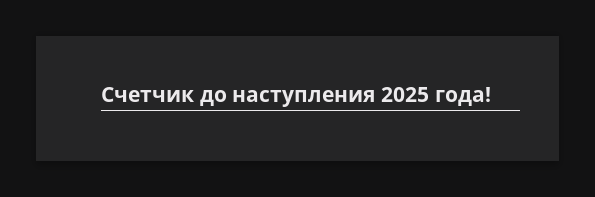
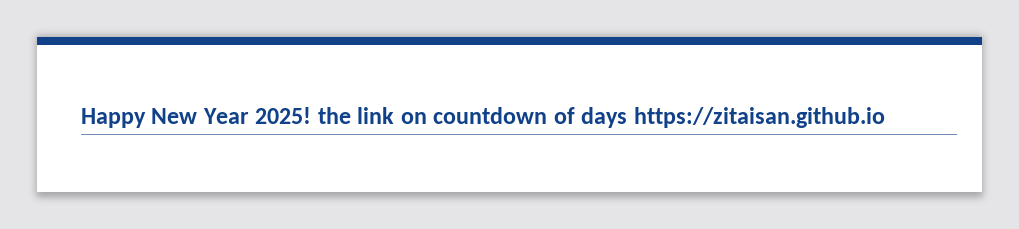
[101,87,491,107] Счетчик до наступления 2025 года! -> [81,107,885,128] Happy New Year 2025! the link on countdown of days https://zitaisan.github.io

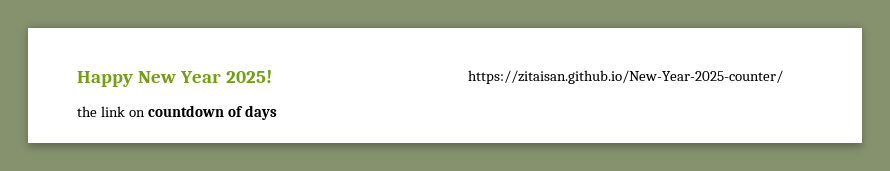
(312, 115) none -> (272, 76) //
[633,107,885,128] https://zitaisan.github.io -> [468,70,783,84] https://zitaisan.github.io/New-Year-2025-counter/

